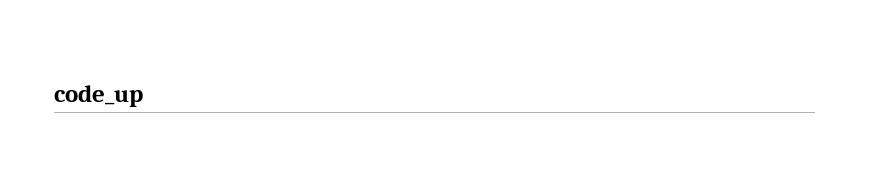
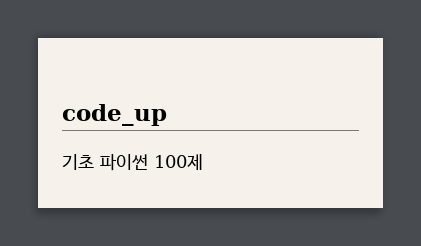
(143, 96) none -> [62,154,203,171] // 기초 파이썬 100제

